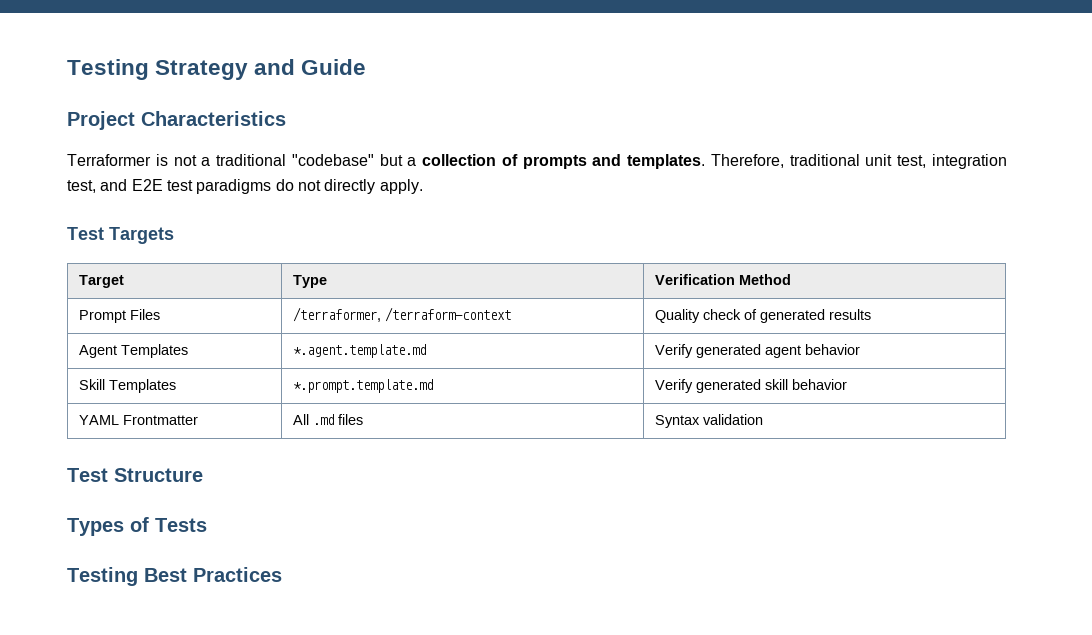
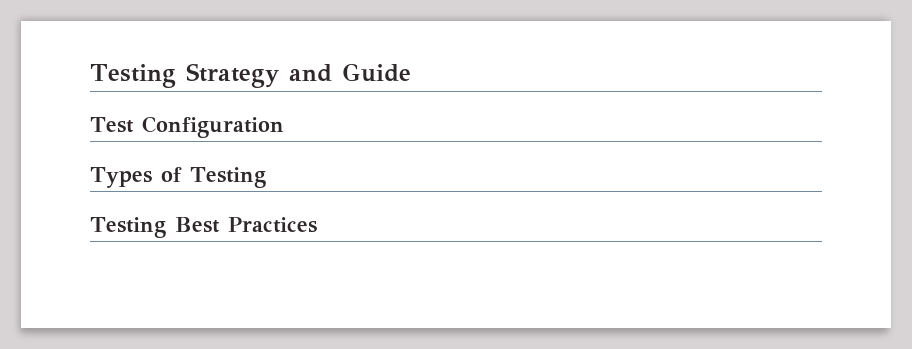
[67,111,286,130] [67,154,1007,169] [67,179,423,194] [67,227,174,244] [79,275,125,288] [293,275,328,288] [655,274,792,285] [79,309,161,323] [293,307,512,322] [655,309,872,323] [79,344,189,358] [293,344,427,358] [655,344,861,358] [79,379,177,393] [293,379,434,393] [655,379,848,393] [79,415,199,425] [293,414,364,425] [655,414,764,428] [67,468,203,482] Project Characteristics // Terraformer is not a traditional "codebase" but a collection of prompts and templates. Therefore, traditional unit test, integration test, and E2E test paradigms do not directly apply. // Test Targets // Target | Type | Verification Method // Prompt Files | /terraformer, /terraform-context | Quality check of generated results // Agent Templates | *.agent.template.md | Verify generated agent behavior // Skill Templates | *.prompt.template.md | Verify generated skill behavior // YAML Frontmatter | All .md files | Syntax validation // Test Structure -> [90,116,284,138] Test Configuration
[155,518,207,532] Tests -> [189,167,266,188] Testing

